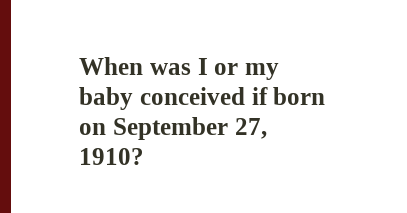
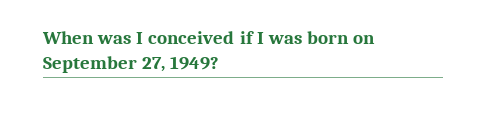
[214,63,279,80] [79,87,268,110] or my baby conceived if -> [148,31,302,44] conceived if I was
[79,148,144,165] 1910? -> [170,56,220,70] 1949?

